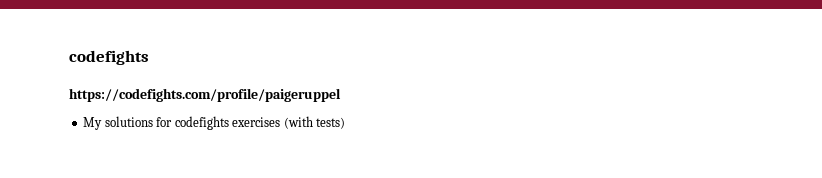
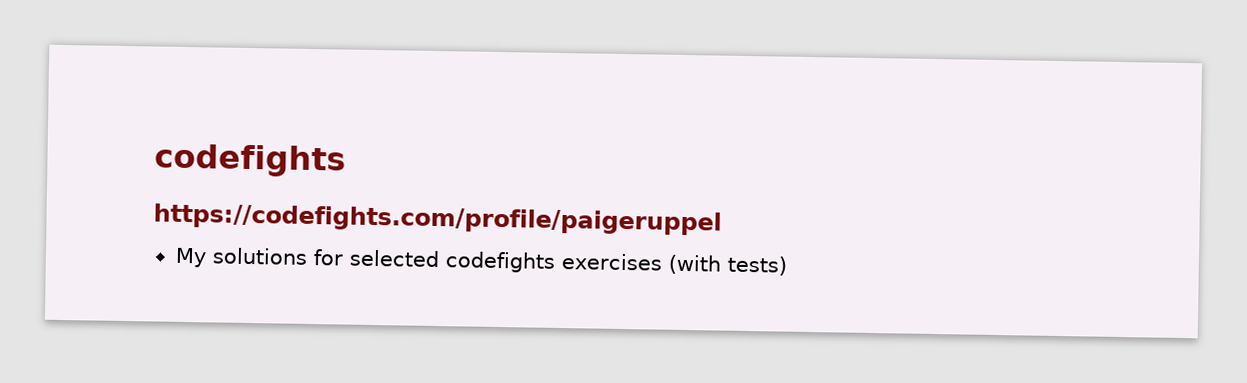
(173, 122) none -> [348,249,440,268] selected

